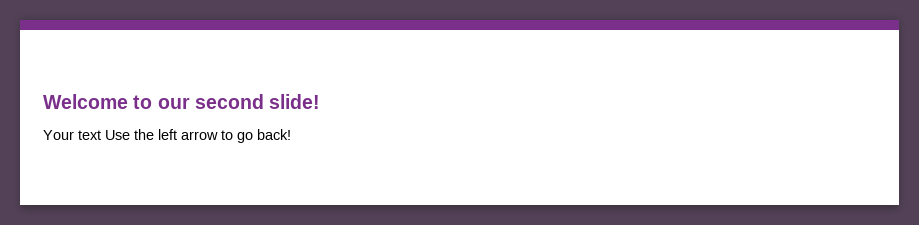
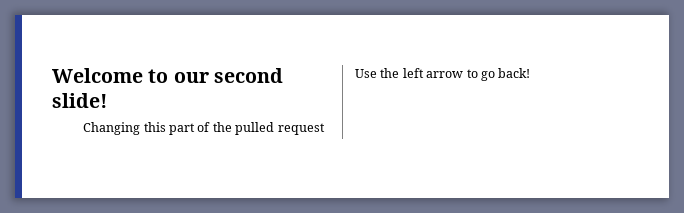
[43,130,101,140] Your text -> [83,122,325,135] Changing this part of the pulled request

